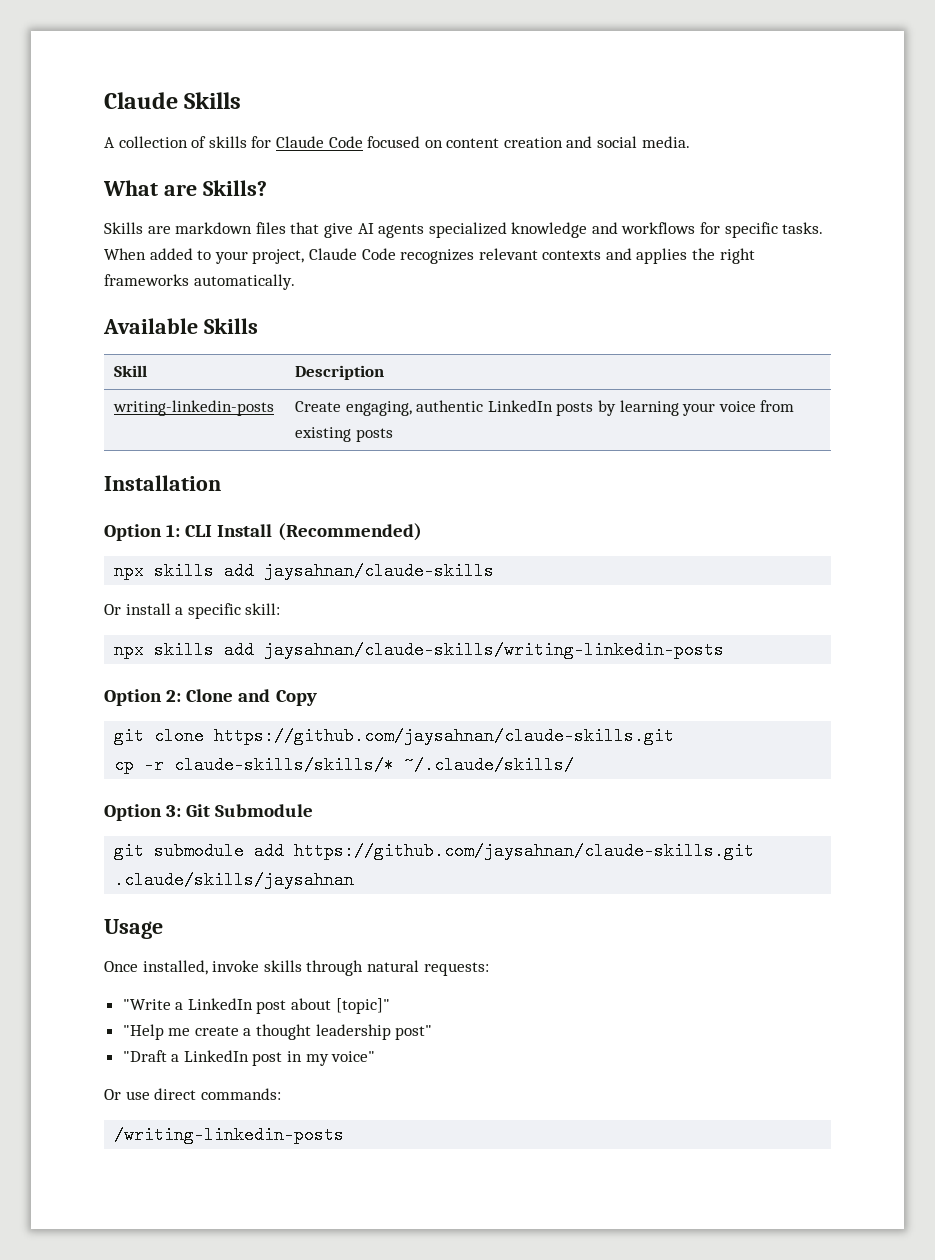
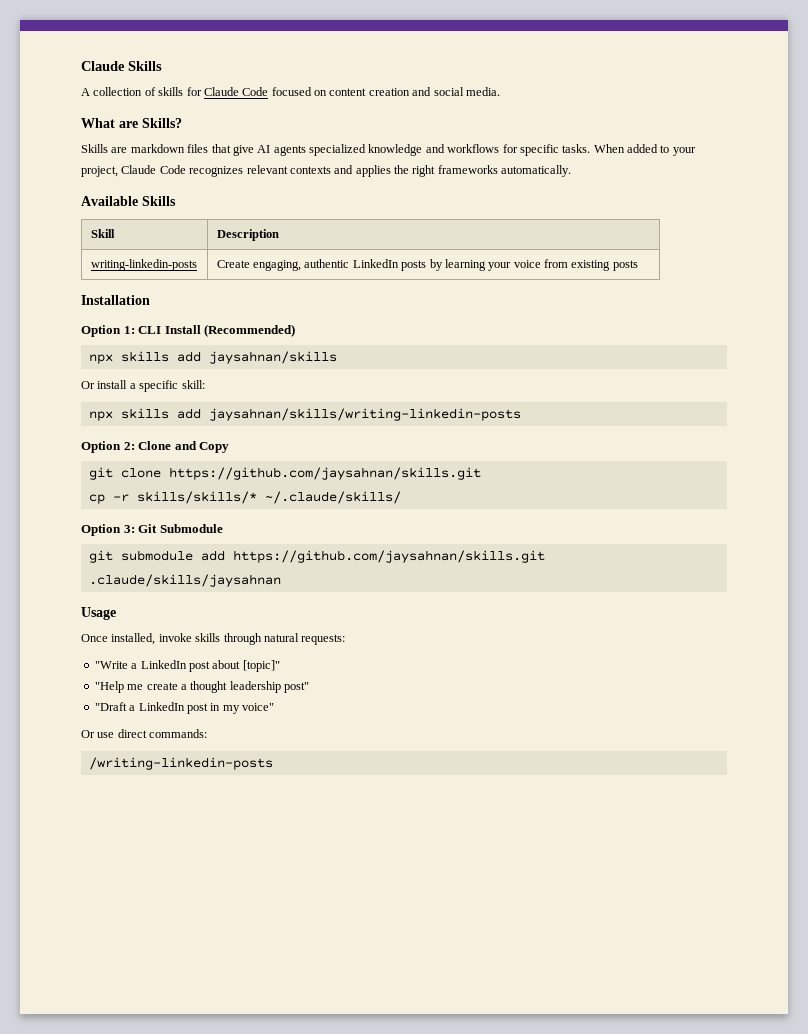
[264,562,495,580] jaysahnan/claude-skills -> [208,351,337,364] jaysahnan/skills
[264,641,725,659] jaysahnan/claude-skills/writing-linkedin-posts -> [208,408,521,421] jaysahnan/skills/writing-linkedin-posts
[214,727,675,745] https://github.com/jaysahnan/claude-skills.git -> [168,467,481,480] https://github.com/jaysahnan/skills.git
[174,756,395,774] claude-skills/skills/* -> [136,491,257,504] skills/skills/*
[294,842,755,860] https://github.com/jaysahnan/claude-skills.git -> [232,550,545,563] https://github.com/jaysahnan/skills.git

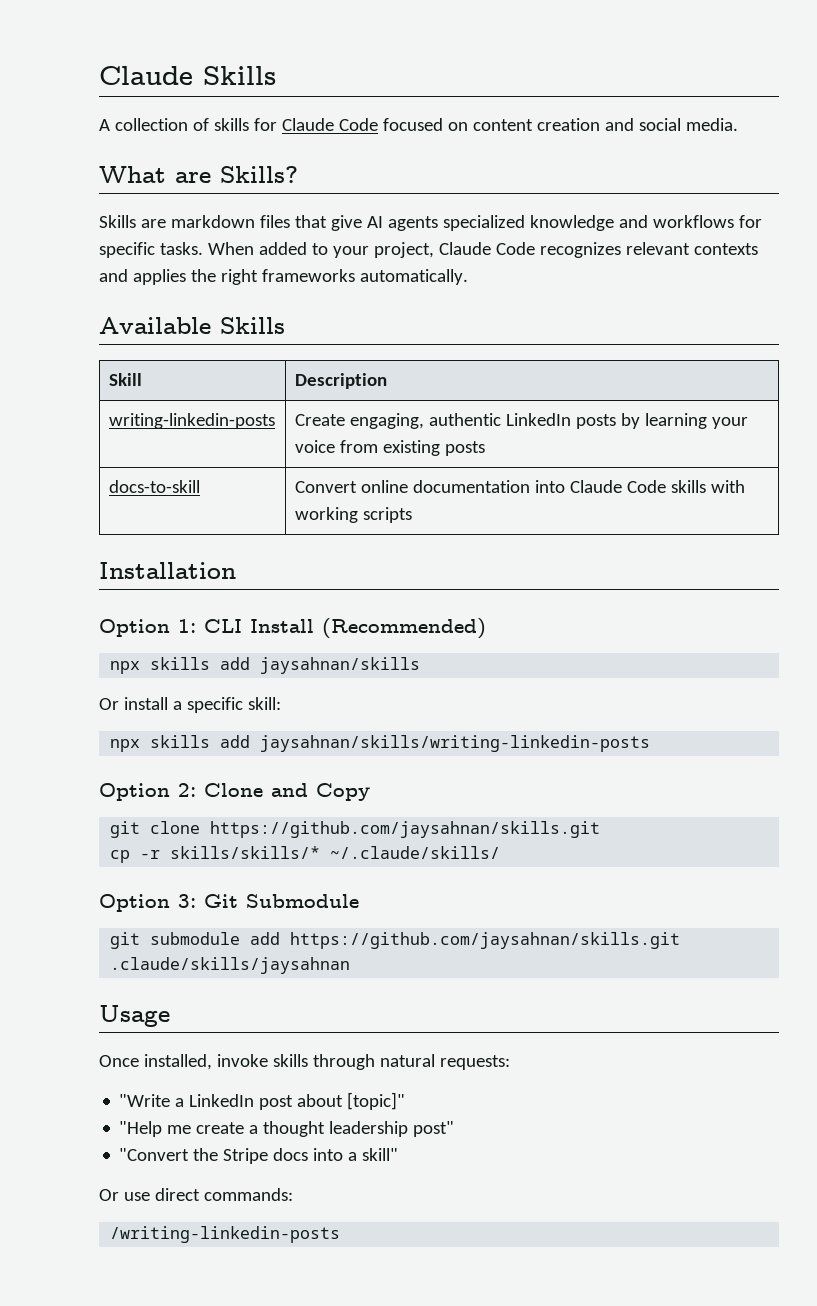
(638, 265) none -> [108,480,200,493] [294,480,745,493] [294,507,412,523] // docs-to-skill | Convert online documentation into Claude Code skills with working scripts
[94,702,274,714] "Draft a LinkedIn post in my voice" -> [119,1148,399,1164] "Convert the Stripe docs into a skill"

